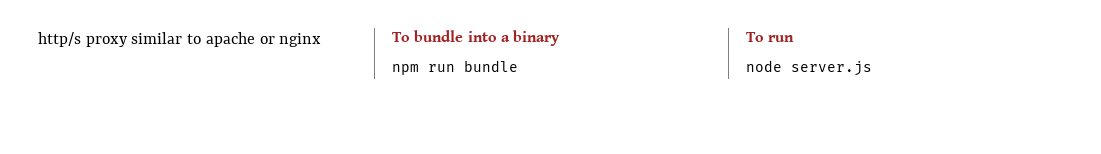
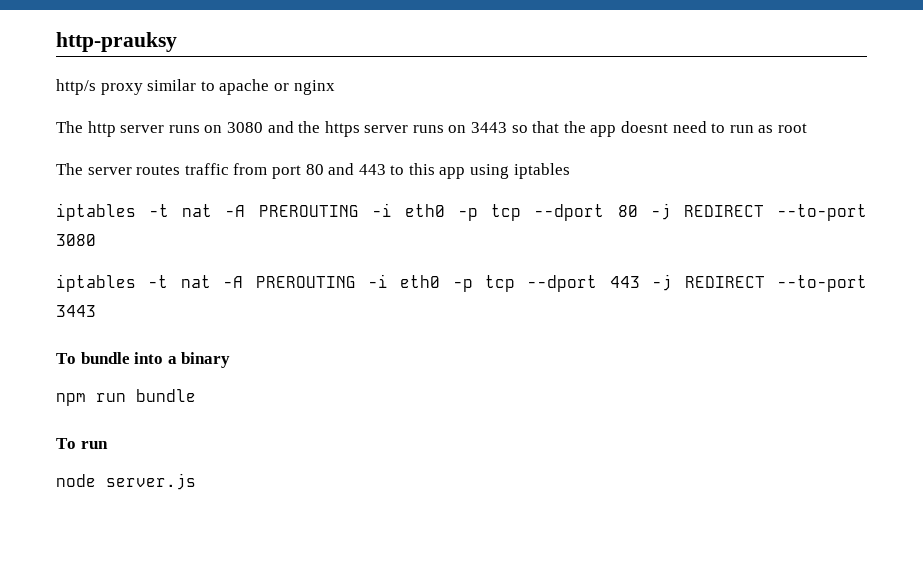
(38, 39) none -> [56,32,177,52] http-prauksy //
(322, 40) none -> [56,121,807,137] [56,163,570,179] [56,203,867,221] [56,234,96,246] [56,274,867,292] [56,305,96,317] // The http server runs on 3080 and the https server runs on 3443 so that the app doesnt need to run as root // The server routes traffic from port 80 and 443 to this app using iptables // iptables -t nat -A PREROUTING -i eth0 -p tcp --dport 80 -j REDIRECT --to-port 3080 // iptables -t nat -A PREROUTING -i eth0 -p tcp --dport 443 -j REDIRECT --to-port 3443

